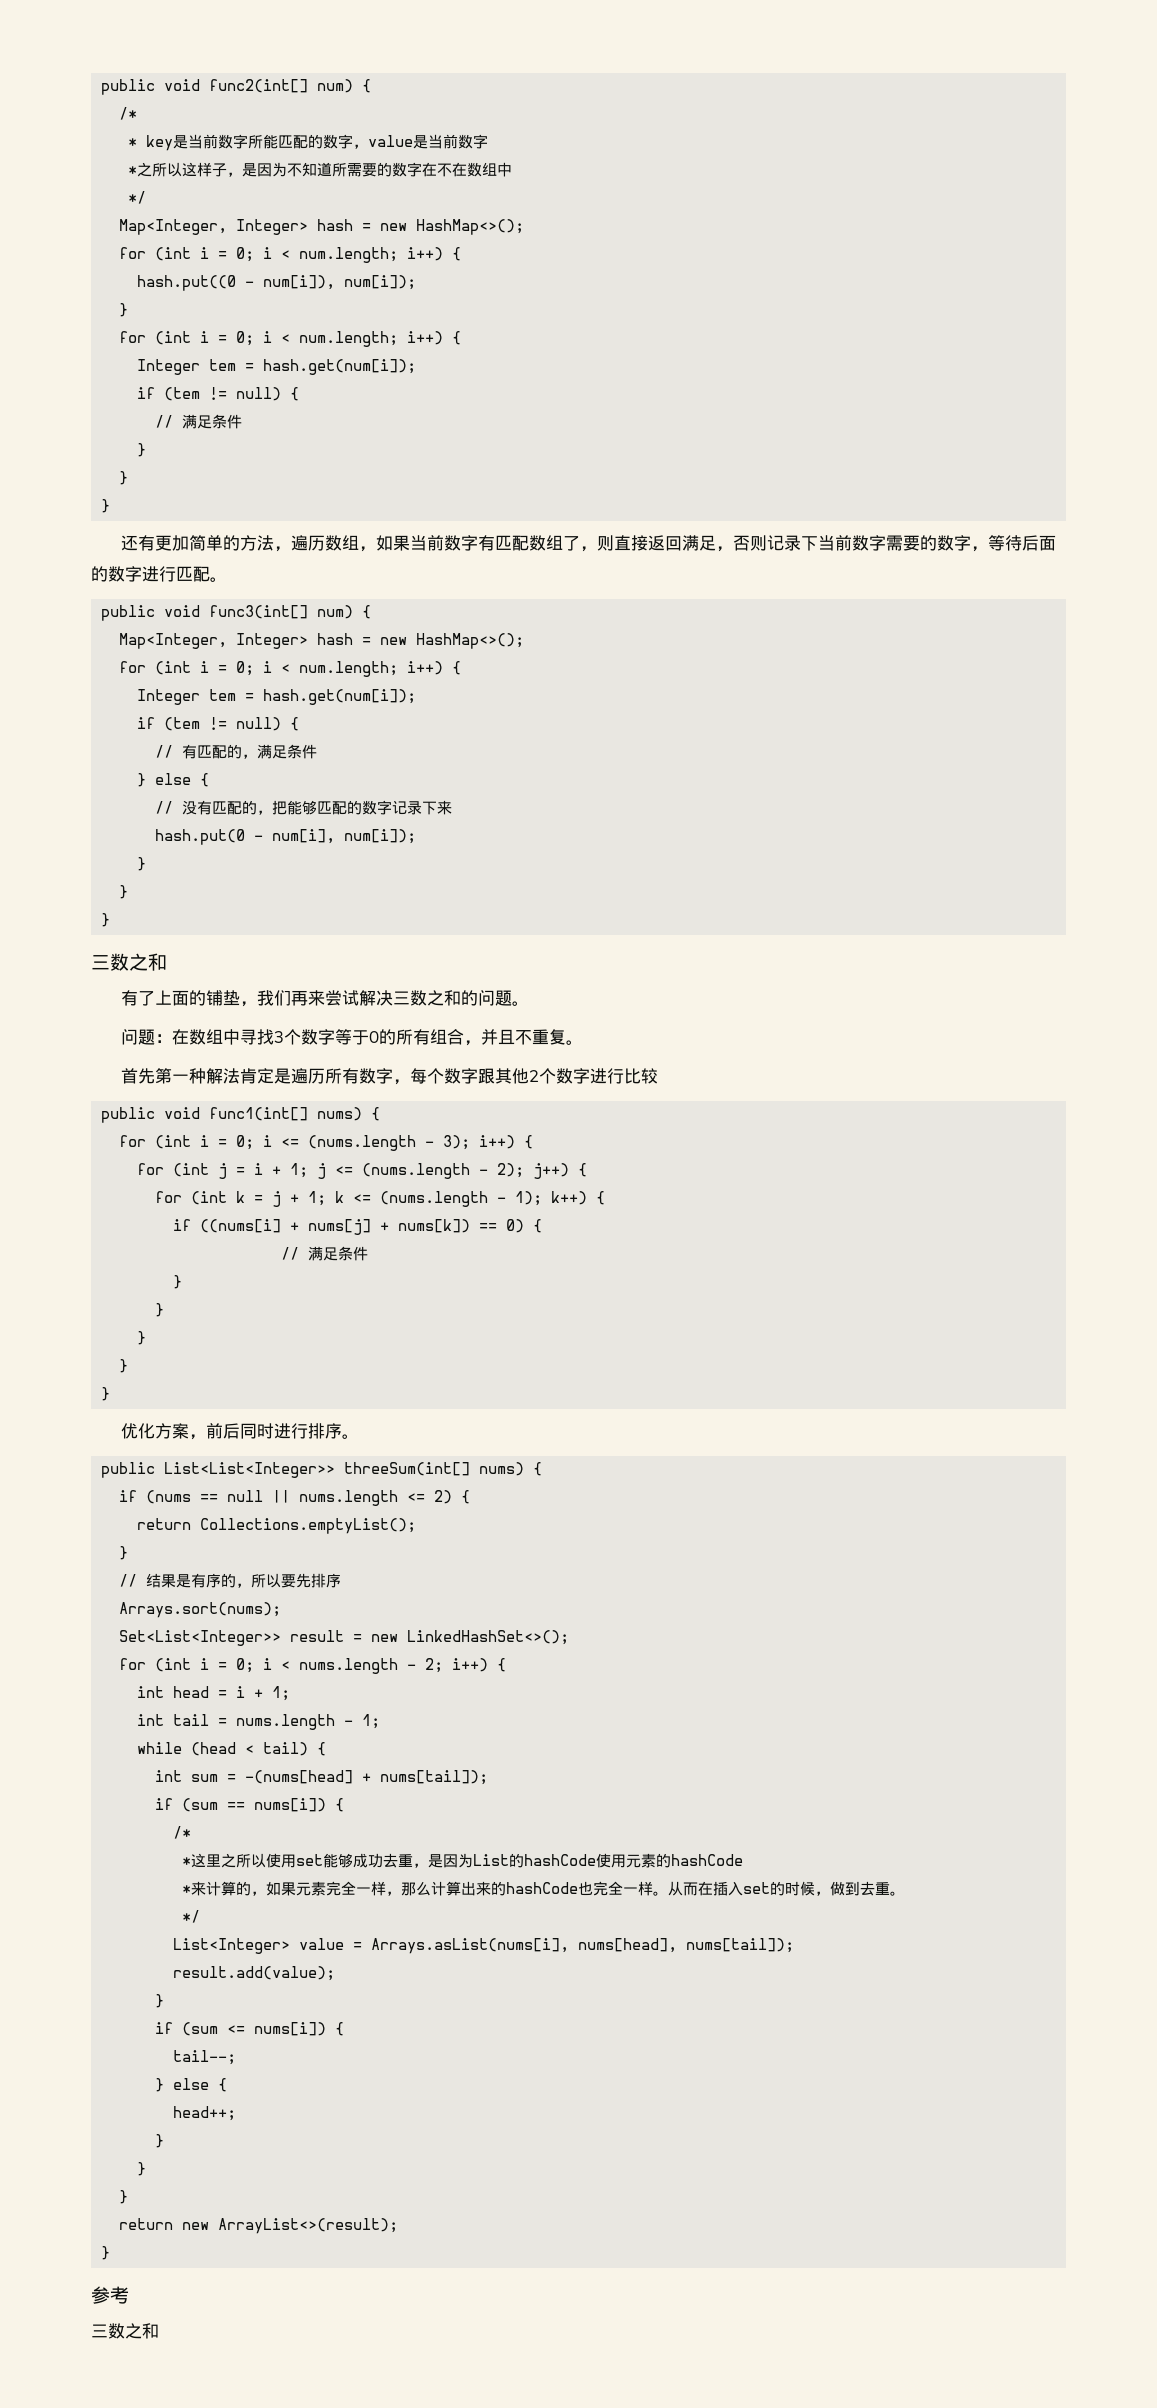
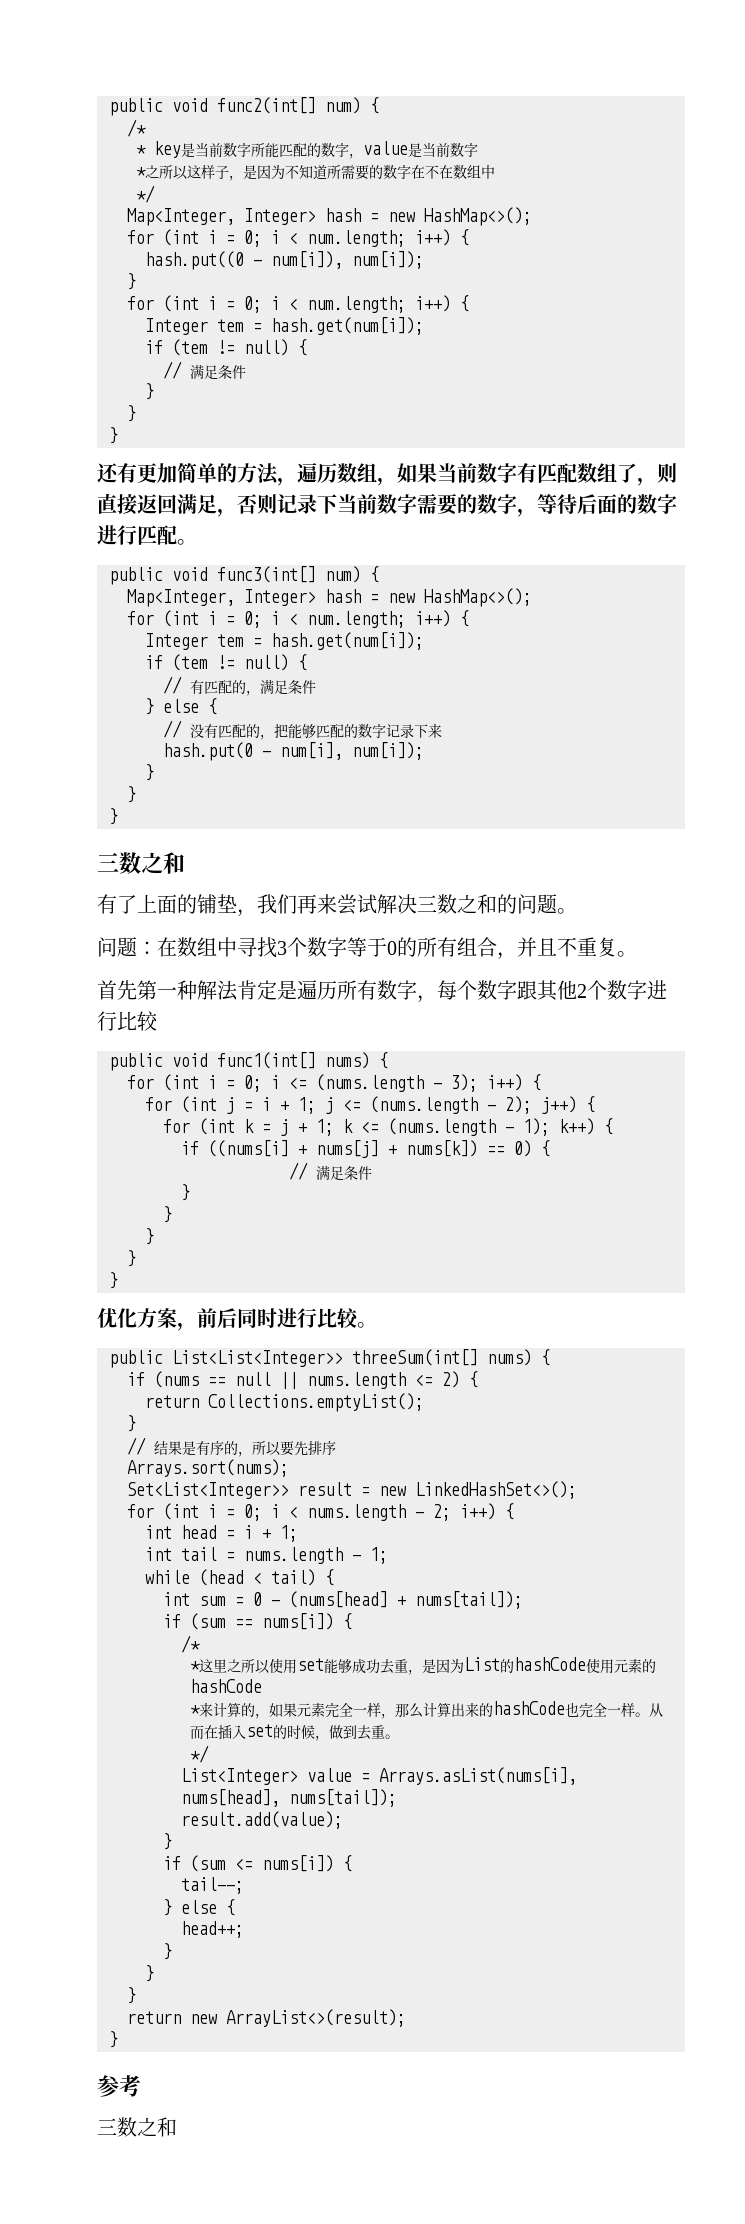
[307,1423,342,1439] 排序 -> [317,1308,359,1328] 比较
[245,1770,354,1784] -(nums[head] -> [253,1591,388,1608] 0 - (nums[head]

